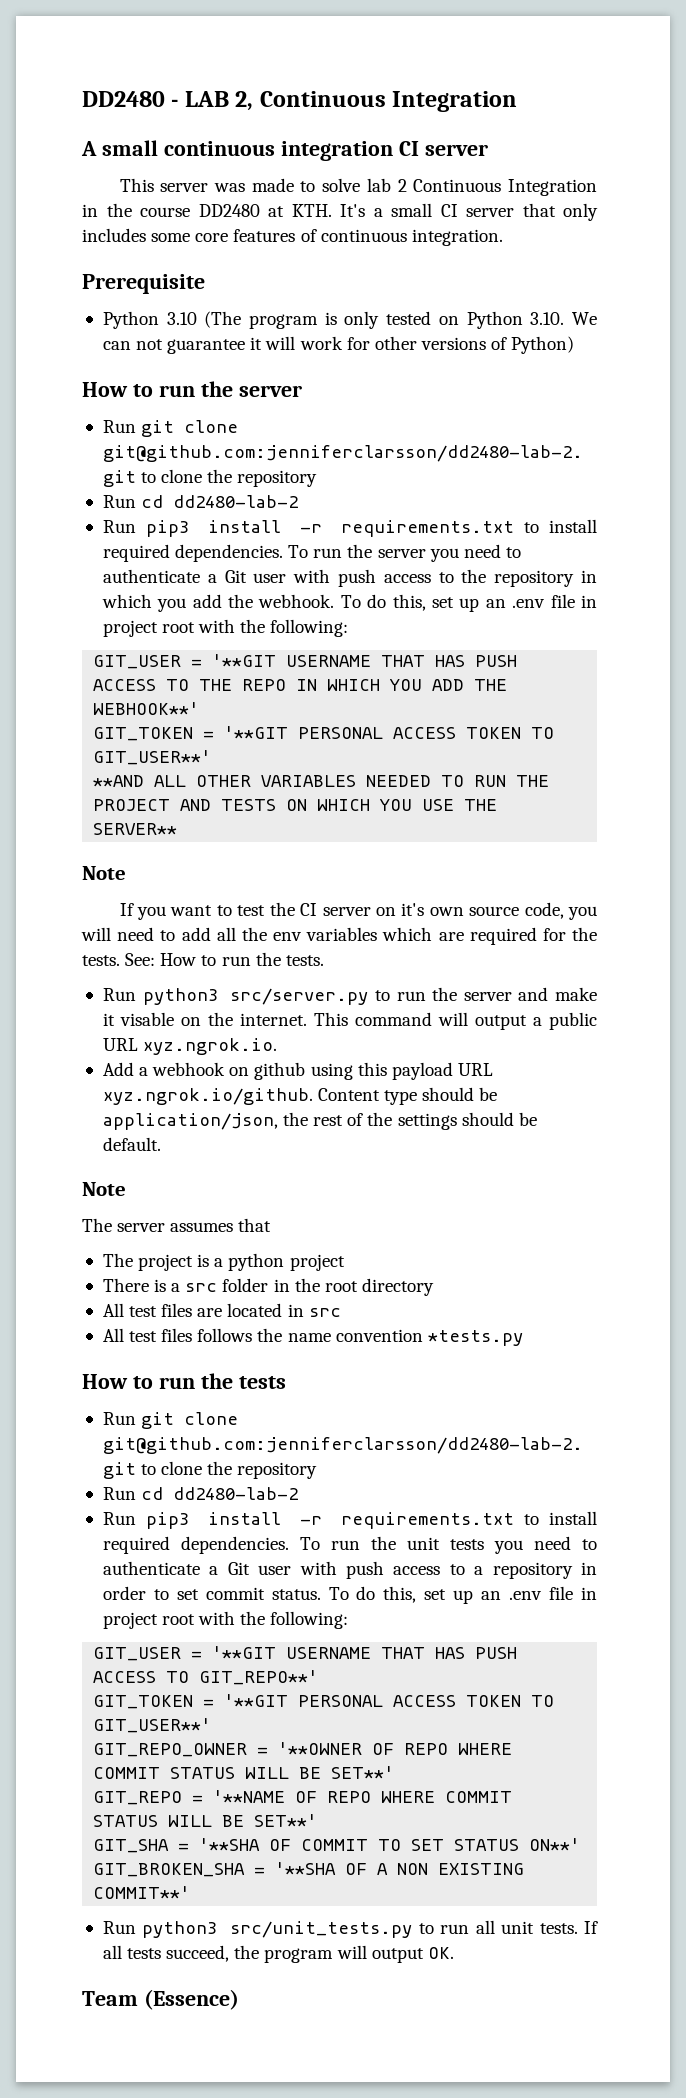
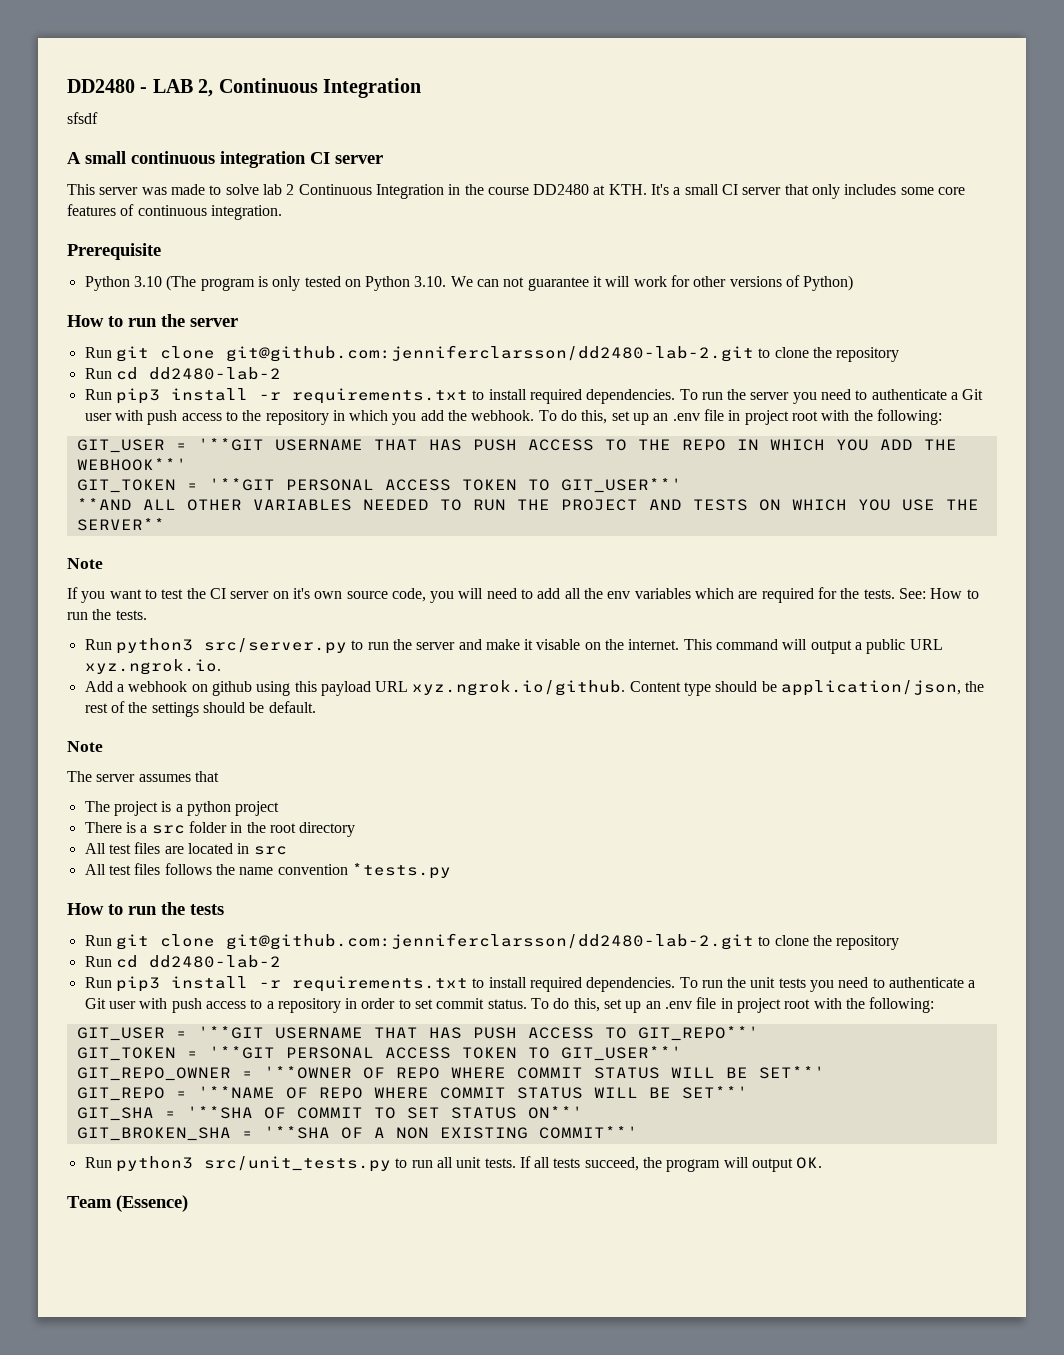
(518, 101) none -> [67,112,98,124] // sfsdf

